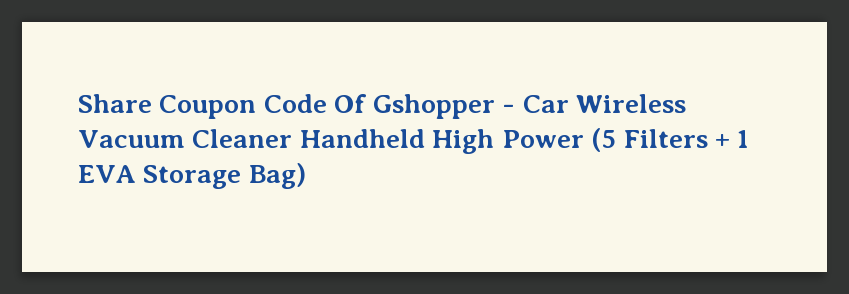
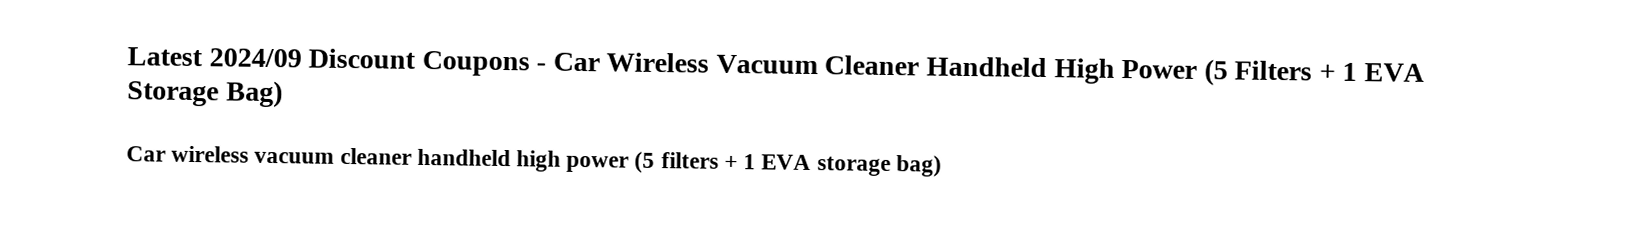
[78,94,495,119] Share Coupon Code Of Gshopper -> [127,47,530,77] Latest 2024/09 Discount Coupons
(306, 176) none -> [126,145,942,177] // Car wireless vacuum cleaner handheld high power (5 filters + 1 EVA storage bag)

